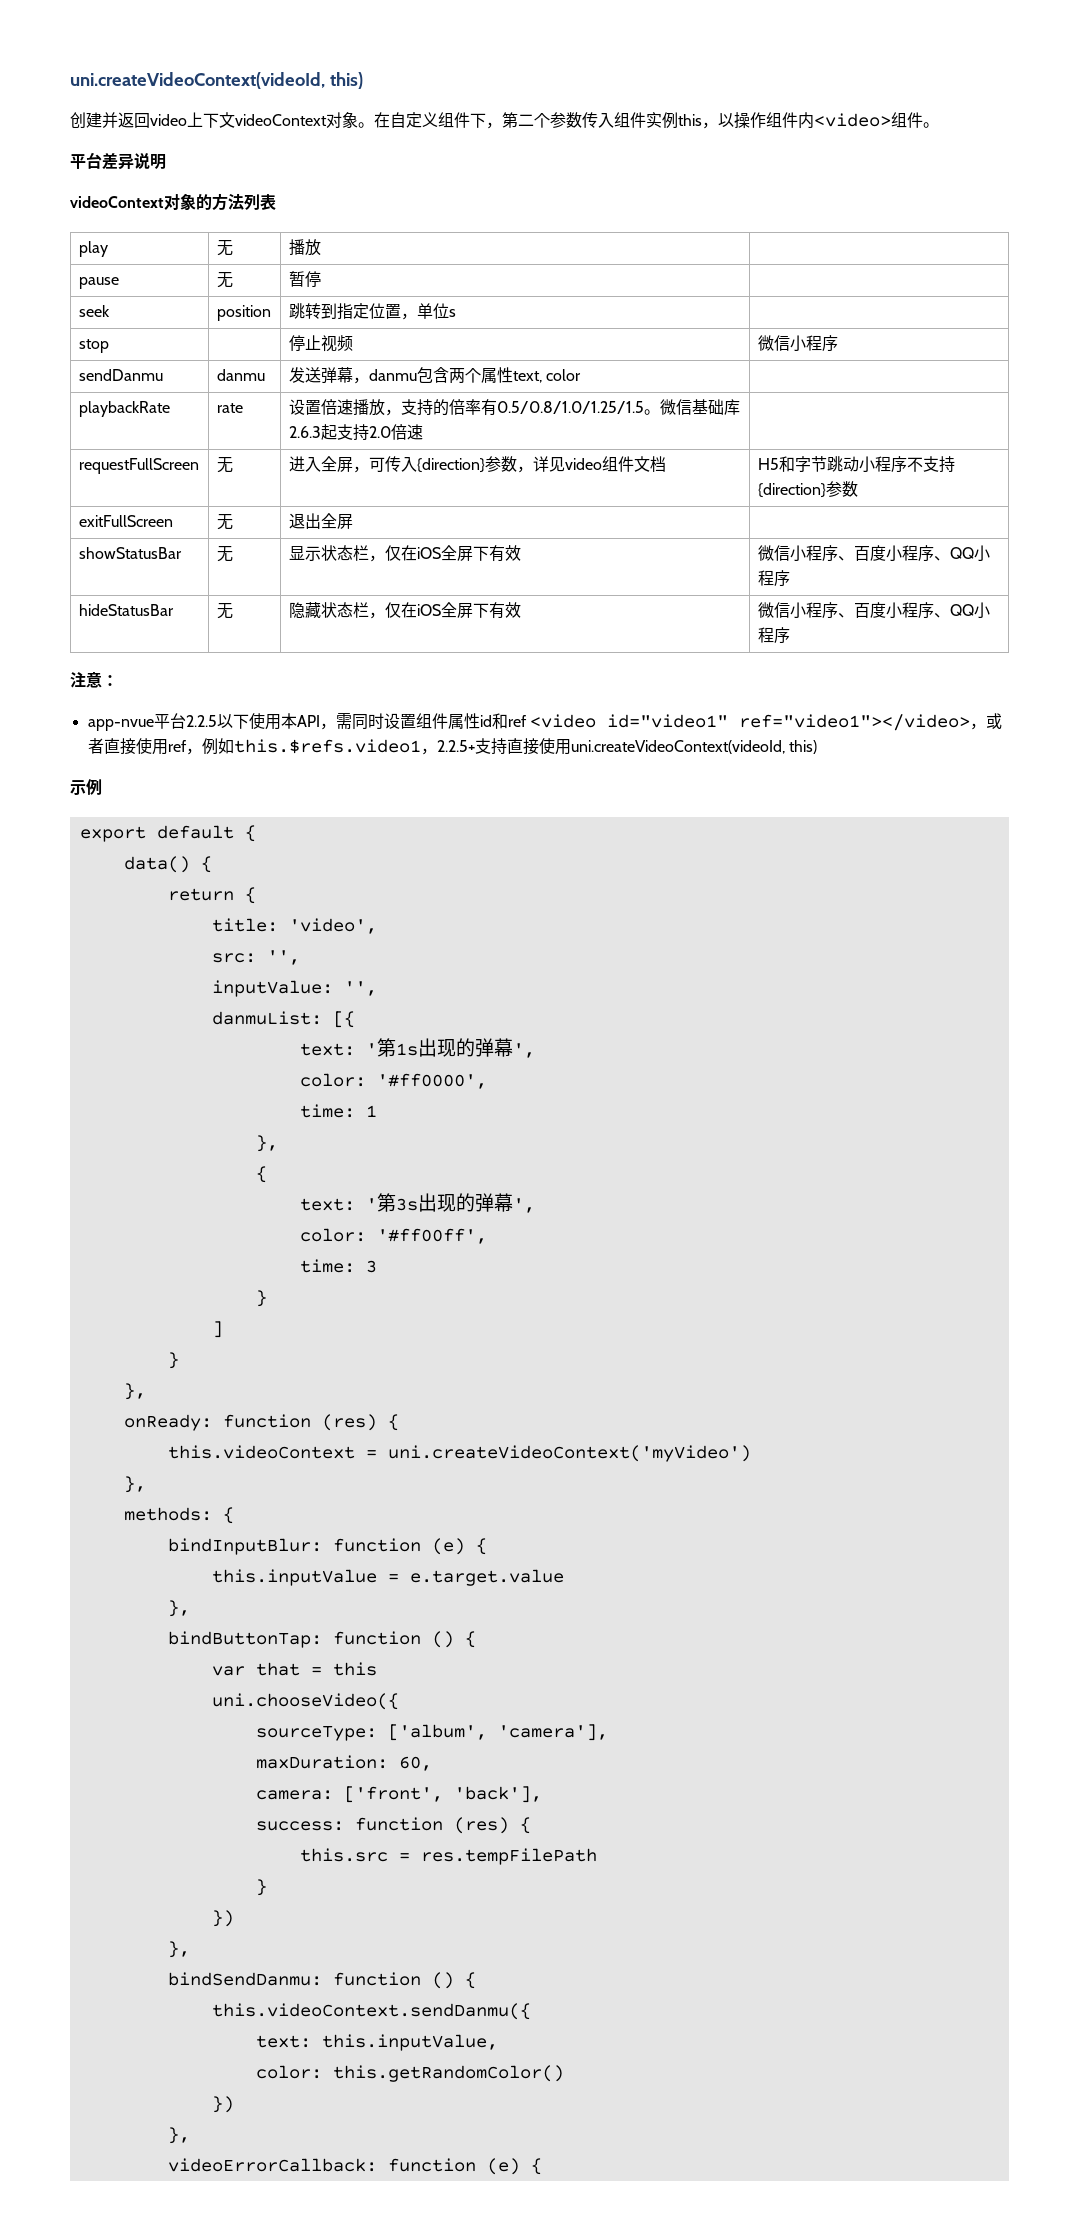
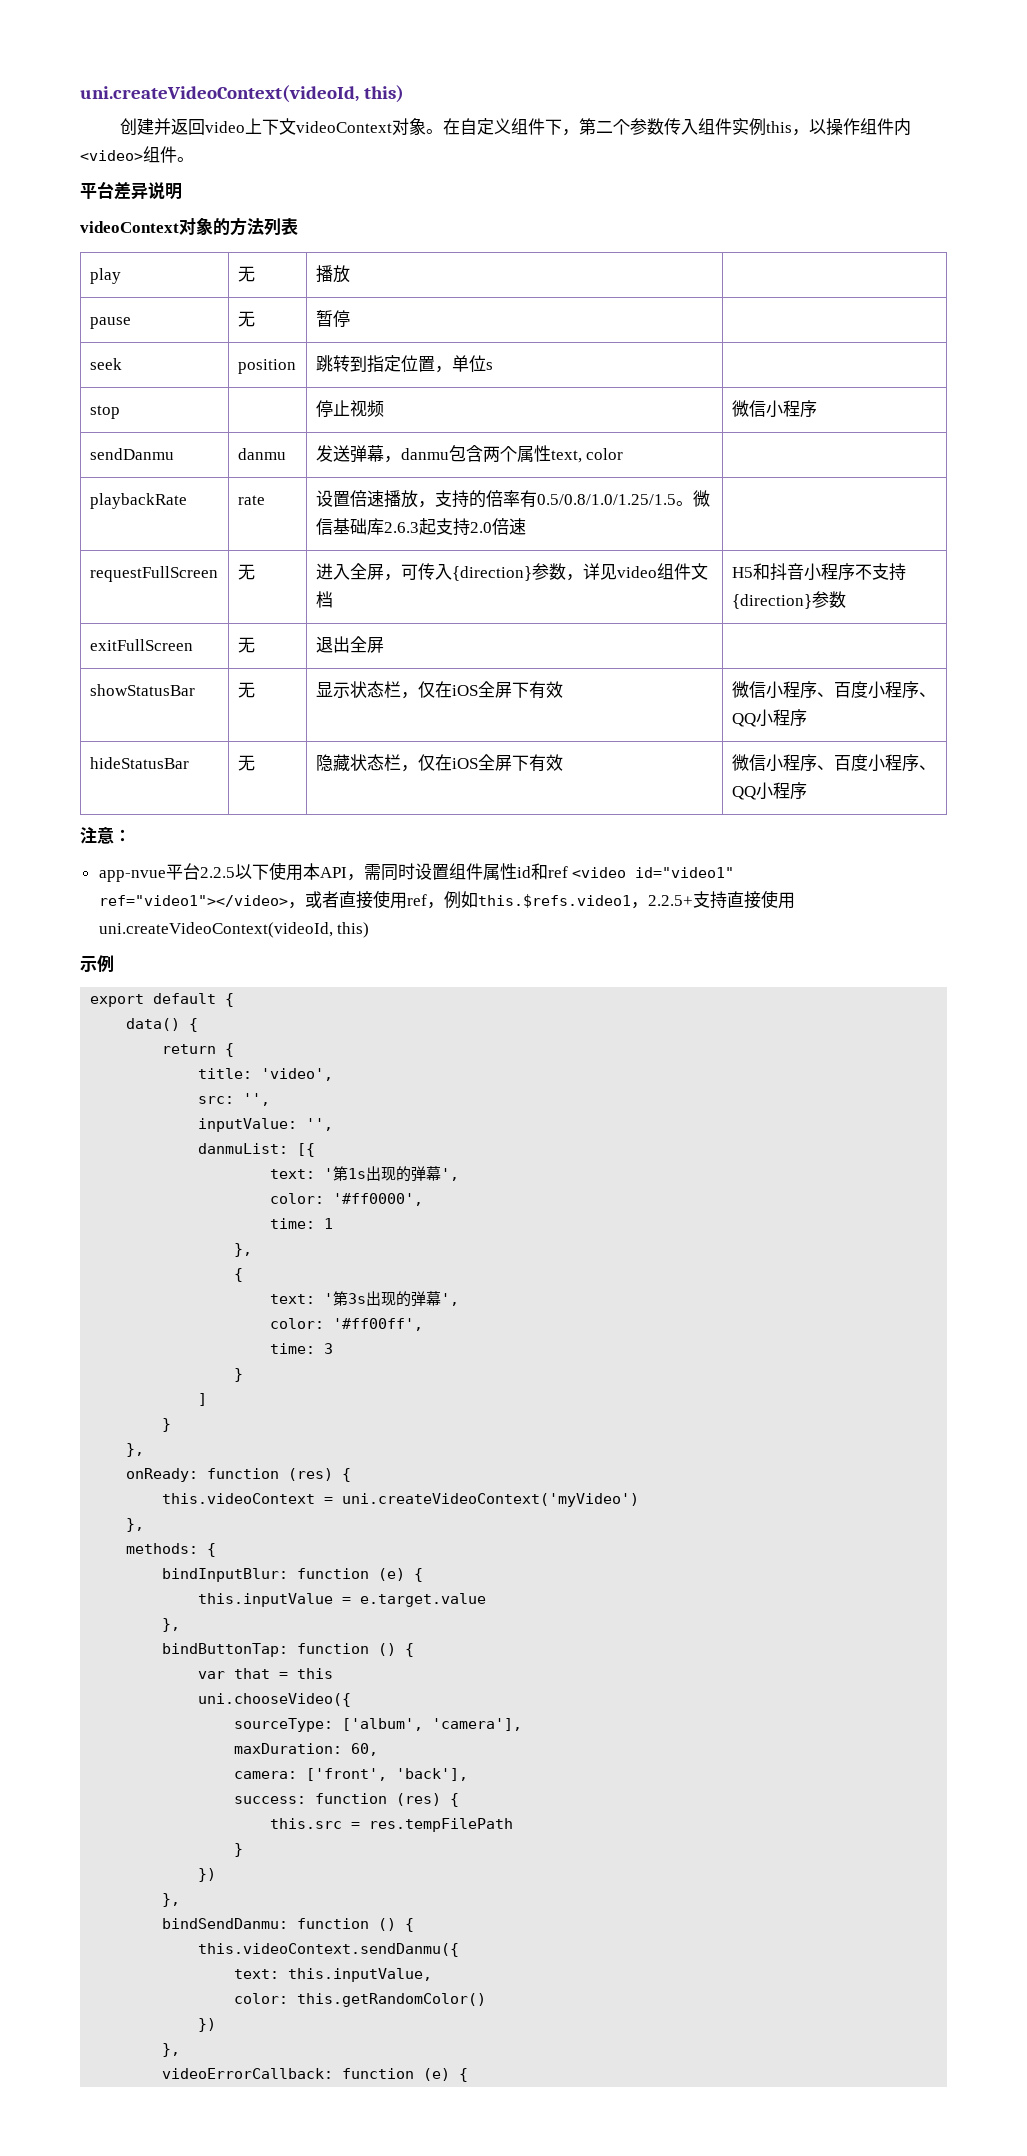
[794,456,859,472] 字节跳动 -> [769,563,804,581] 抖音

